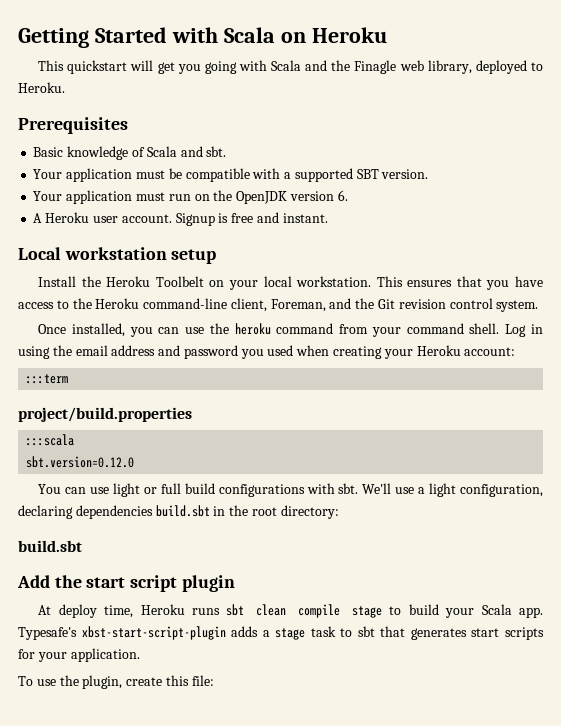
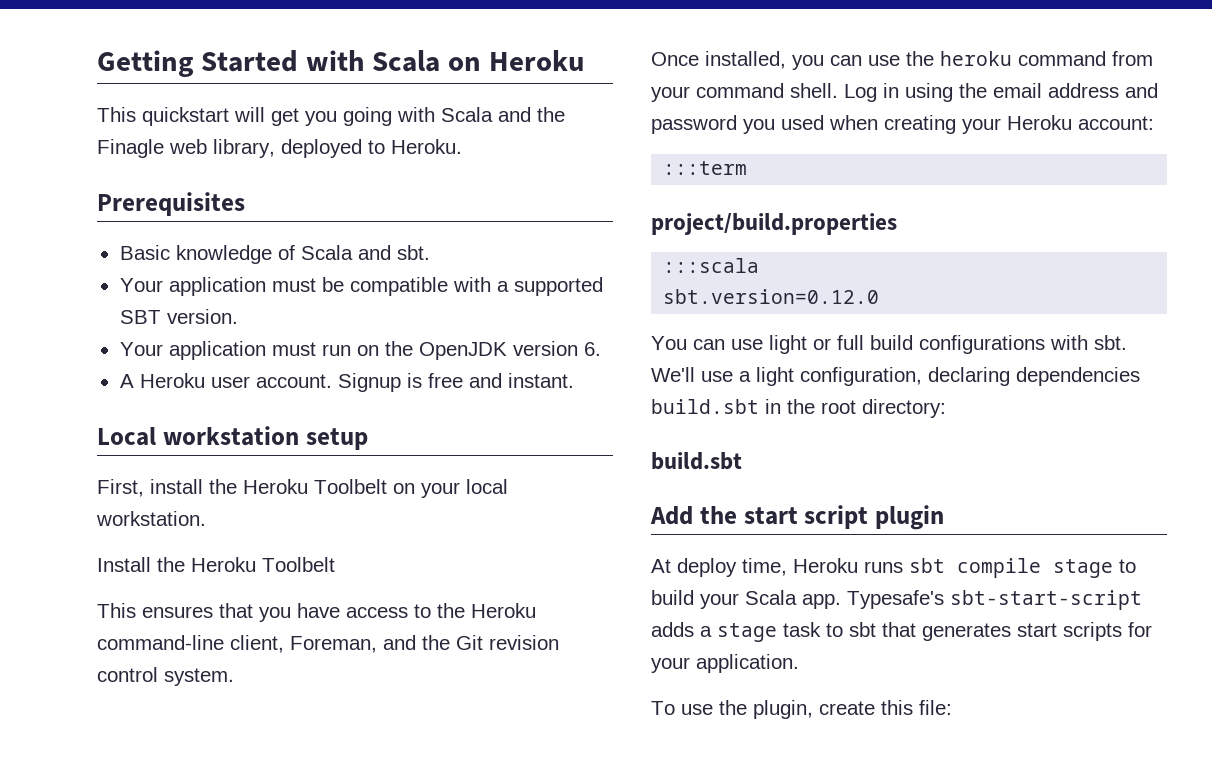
[38,276,77,287] Install -> [97,479,203,497] First, install
(372, 281) none -> [97,557,335,572] // Install the Heroku Toolbelt //
[256,604,287,616] clean -> (945, 565) none
[81,626,226,640] xbst-start-script-plugin -> [950,590,1142,610] sbt-start-script

